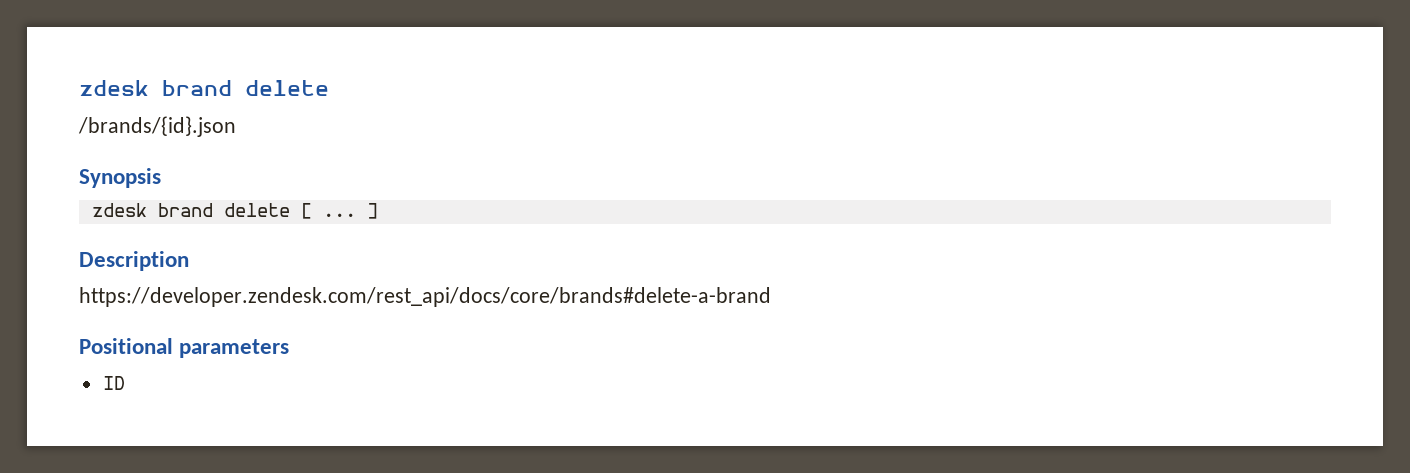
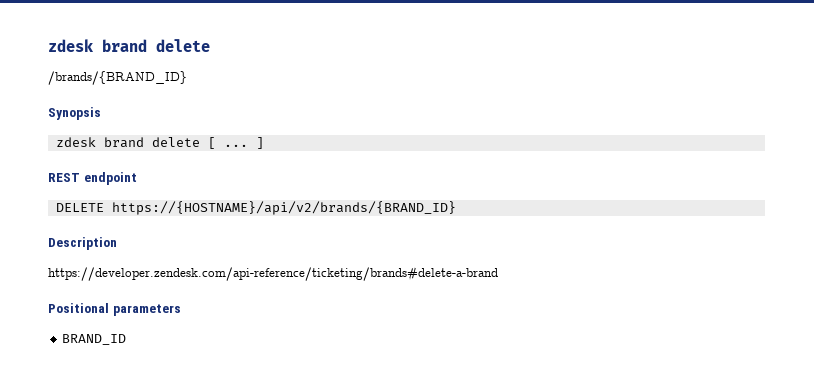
[78,116,236,137] /brands/{id}.json -> [48,71,187,85] /brands/{BRAND_ID}
(378, 211) none -> [48,172,137,185] [55,201,456,215] // REST endpoint // DELETE https://{HOSTNAME}/api/v2/brands/{BRAND_ID}
[79,287,771,307] https://developer.zendesk.com/rest_api/docs/core/brands#delete-a-brand -> [48,267,498,281] https://developer.zendesk.com/api-reference/ticketing/brands#delete-a-brand
[102,376,125,390] ID -> [62,334,127,345] BRAND_ID

